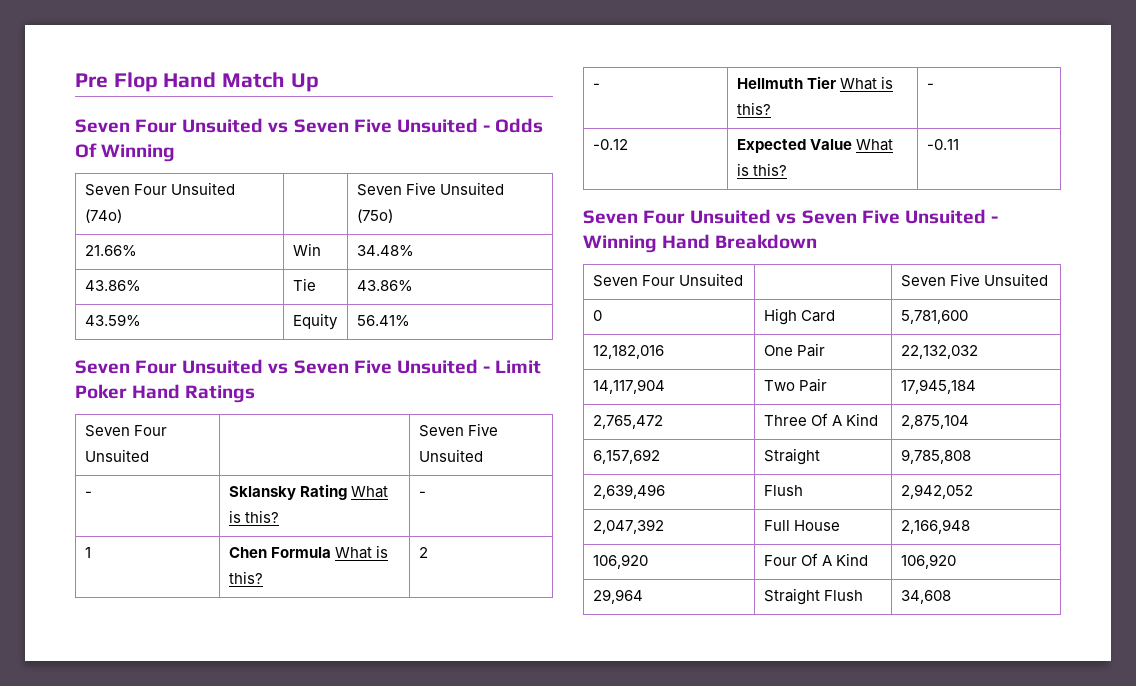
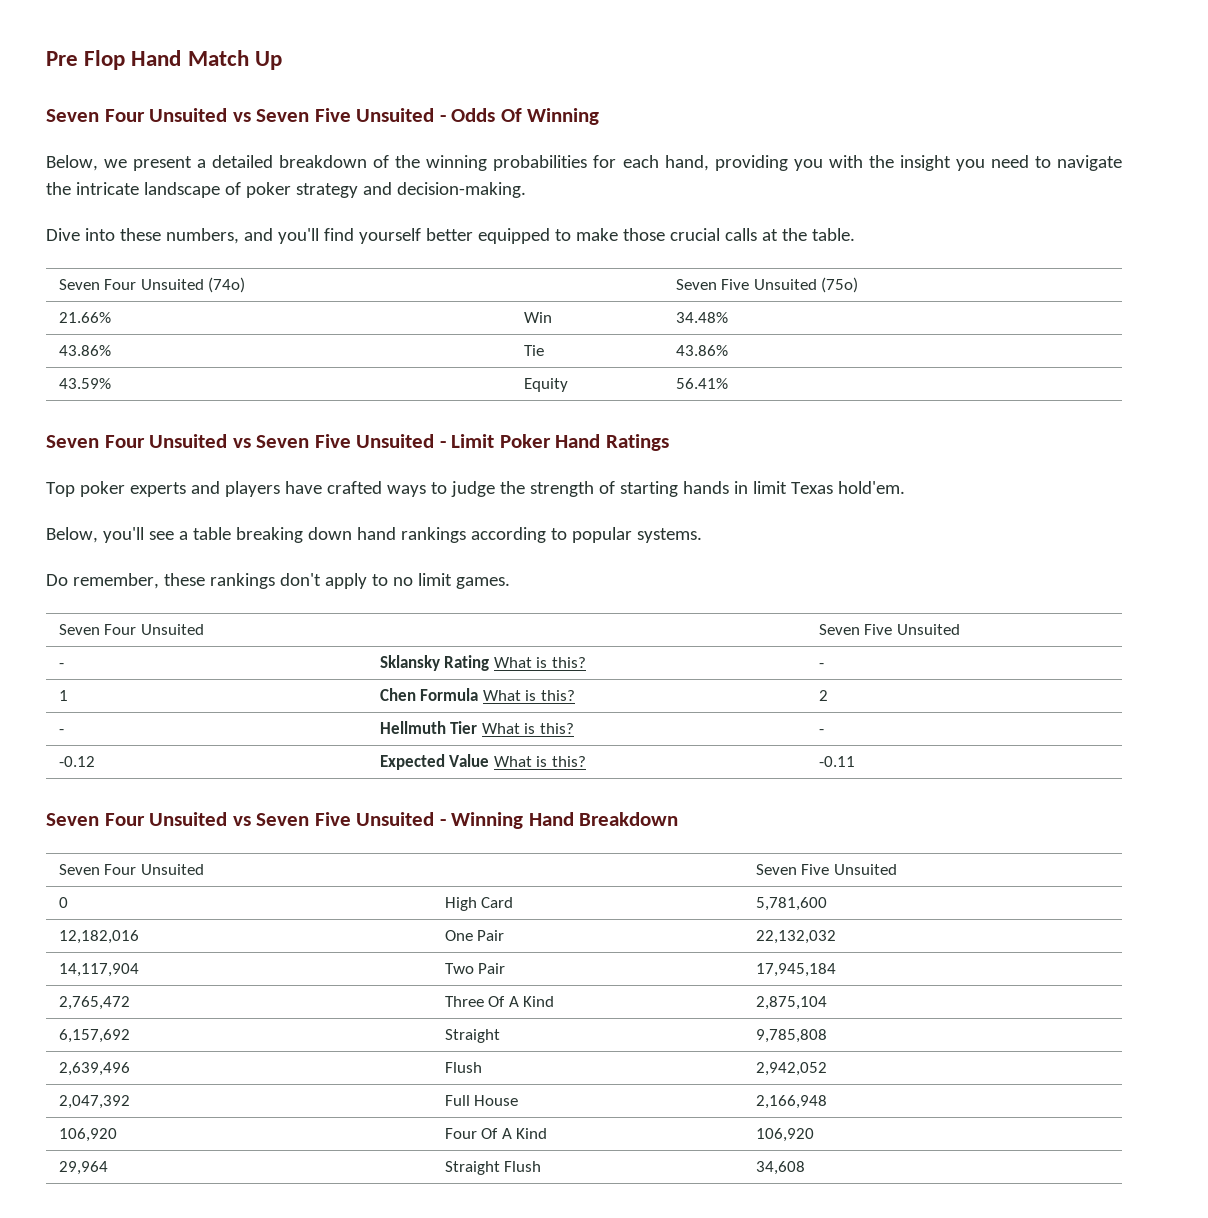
(176, 153) none -> [46,155,1122,171] [46,182,526,198] [46,228,855,244] // Below, we present a detailed breakdown of the winning probabilities for each hand, providing you with the insight you need to navigate the intricate landscape of poker strategy and decision-making. // Dive into these numbers, and you'll find yourself better equipped to make those crucial calls at the table.
(256, 394) none -> [46,481,905,497] [46,527,702,543] [46,573,510,589] // Top poker experts and players have crafted ways to judge the strength of starting hands in limit Texas hold'em. // Below, you'll see a table breaking down hand rankings according to popular systems. // Do remember, these rankings don't apply to no limit games.

